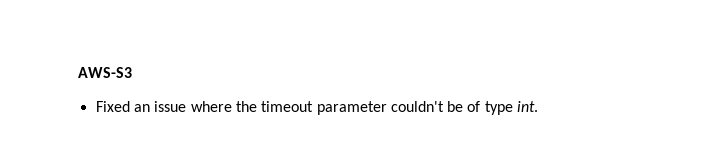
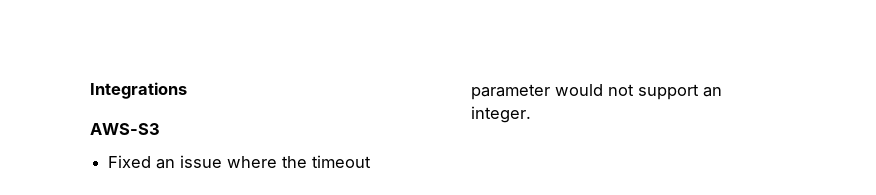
(78, 72) none -> [90,82,187,99] Integrations //
[390,101,539,115] couldn't be of type int. -> [555,84,723,100] [471,106,532,123] would not support an integer.

